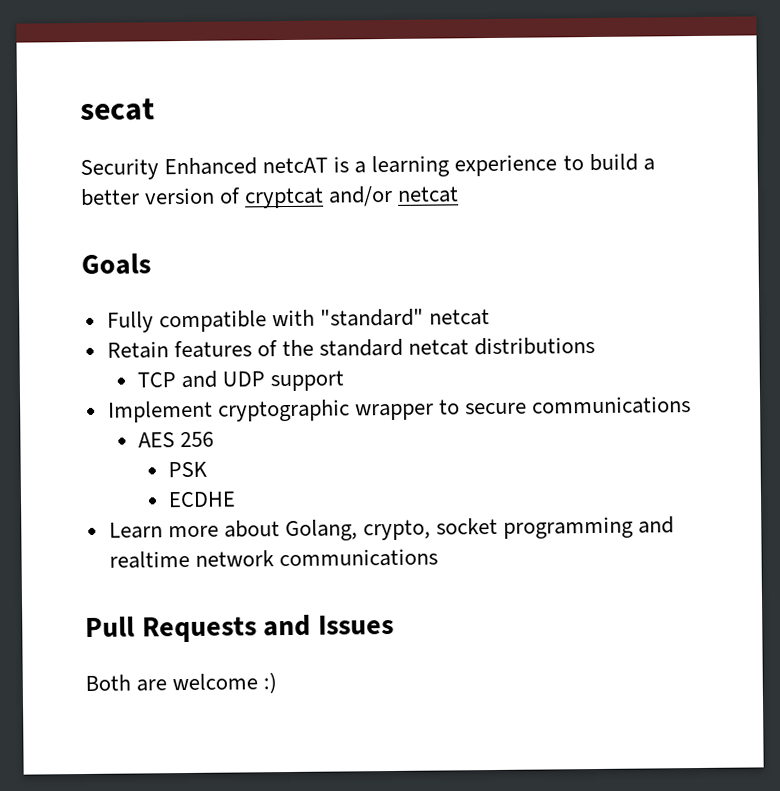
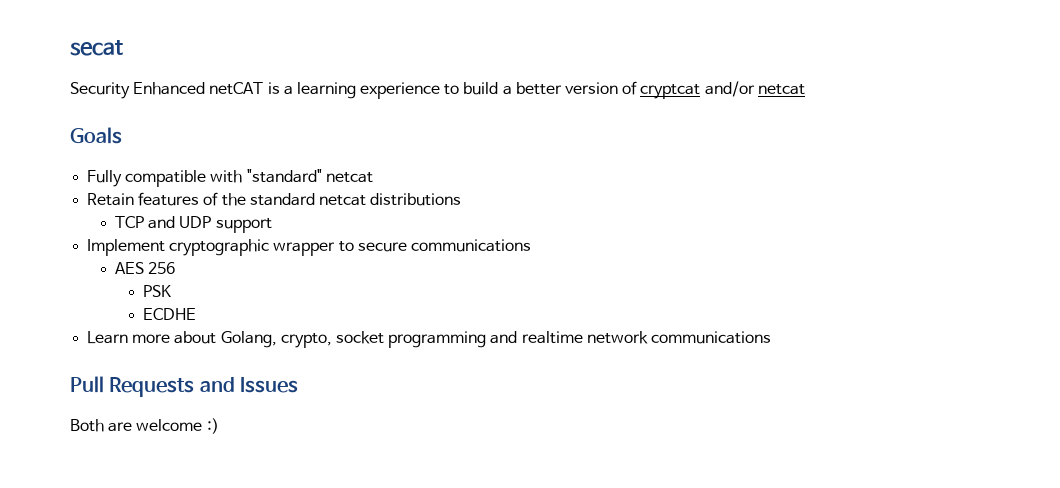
[262,157,329,174] netcAT -> [209,82,264,95] netCAT

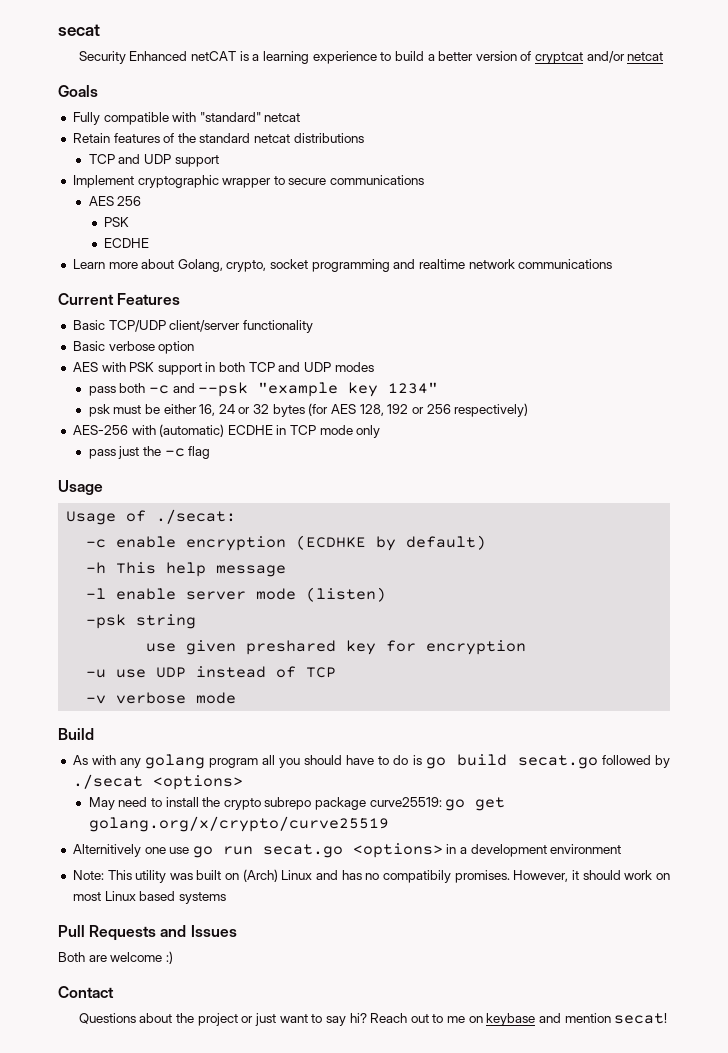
(771, 337) none -> [58,293,181,305] [72,320,313,333] [72,341,195,354] [72,362,374,375] [88,382,439,397] [88,403,529,417] [72,424,381,438] [88,446,211,459] [58,480,103,495] [66,509,237,525] [86,535,487,551] [86,562,287,577] [86,587,387,602] [86,614,197,629] [146,640,527,655] [86,666,337,678] [86,692,237,704] [58,728,94,740] [72,754,671,769] [72,774,243,790] [88,797,506,811] [88,816,389,832] [72,843,622,858] [72,869,670,883] [72,891,226,904] // Current Features // Basic TCP/UDP client/server functionality // Basic verbose option // AES with PSK support in both TCP and UDP modes // pass both -c and --psk "example key 1234" // psk must be either 16, 24 or 32 bytes (for AES 128, 192 or 256 respectively) // AES-256 with (automatic) ECDHE in TCP mode only // pass just the -c flag // Usage // Usage of ./secat: // -c enable encryption (ECDHKE by default) // -h This help message // -l enable server mode (listen) // -psk string // use given preshared key for encryption // -u use UDP instead of TCP // -v verbose mode // Build // As with any golang program all you should have to do is go build secat.go followed by ./secat <options> // May need to install the crypto subrepo package curve25519: go get golang.org/x/crypto/curve25519 // Alternitively one use go run secat.go <options> in a development environment // Note: This utility was built on (Arch) Linux and has no compatibily promises. However, it should work on most Linux based systems
(219, 426) none -> [58,986,114,998] [78,1013,668,1026] // Contact // Questions about the project or just want to say hi? Reach out to me on keybase and mention secat!

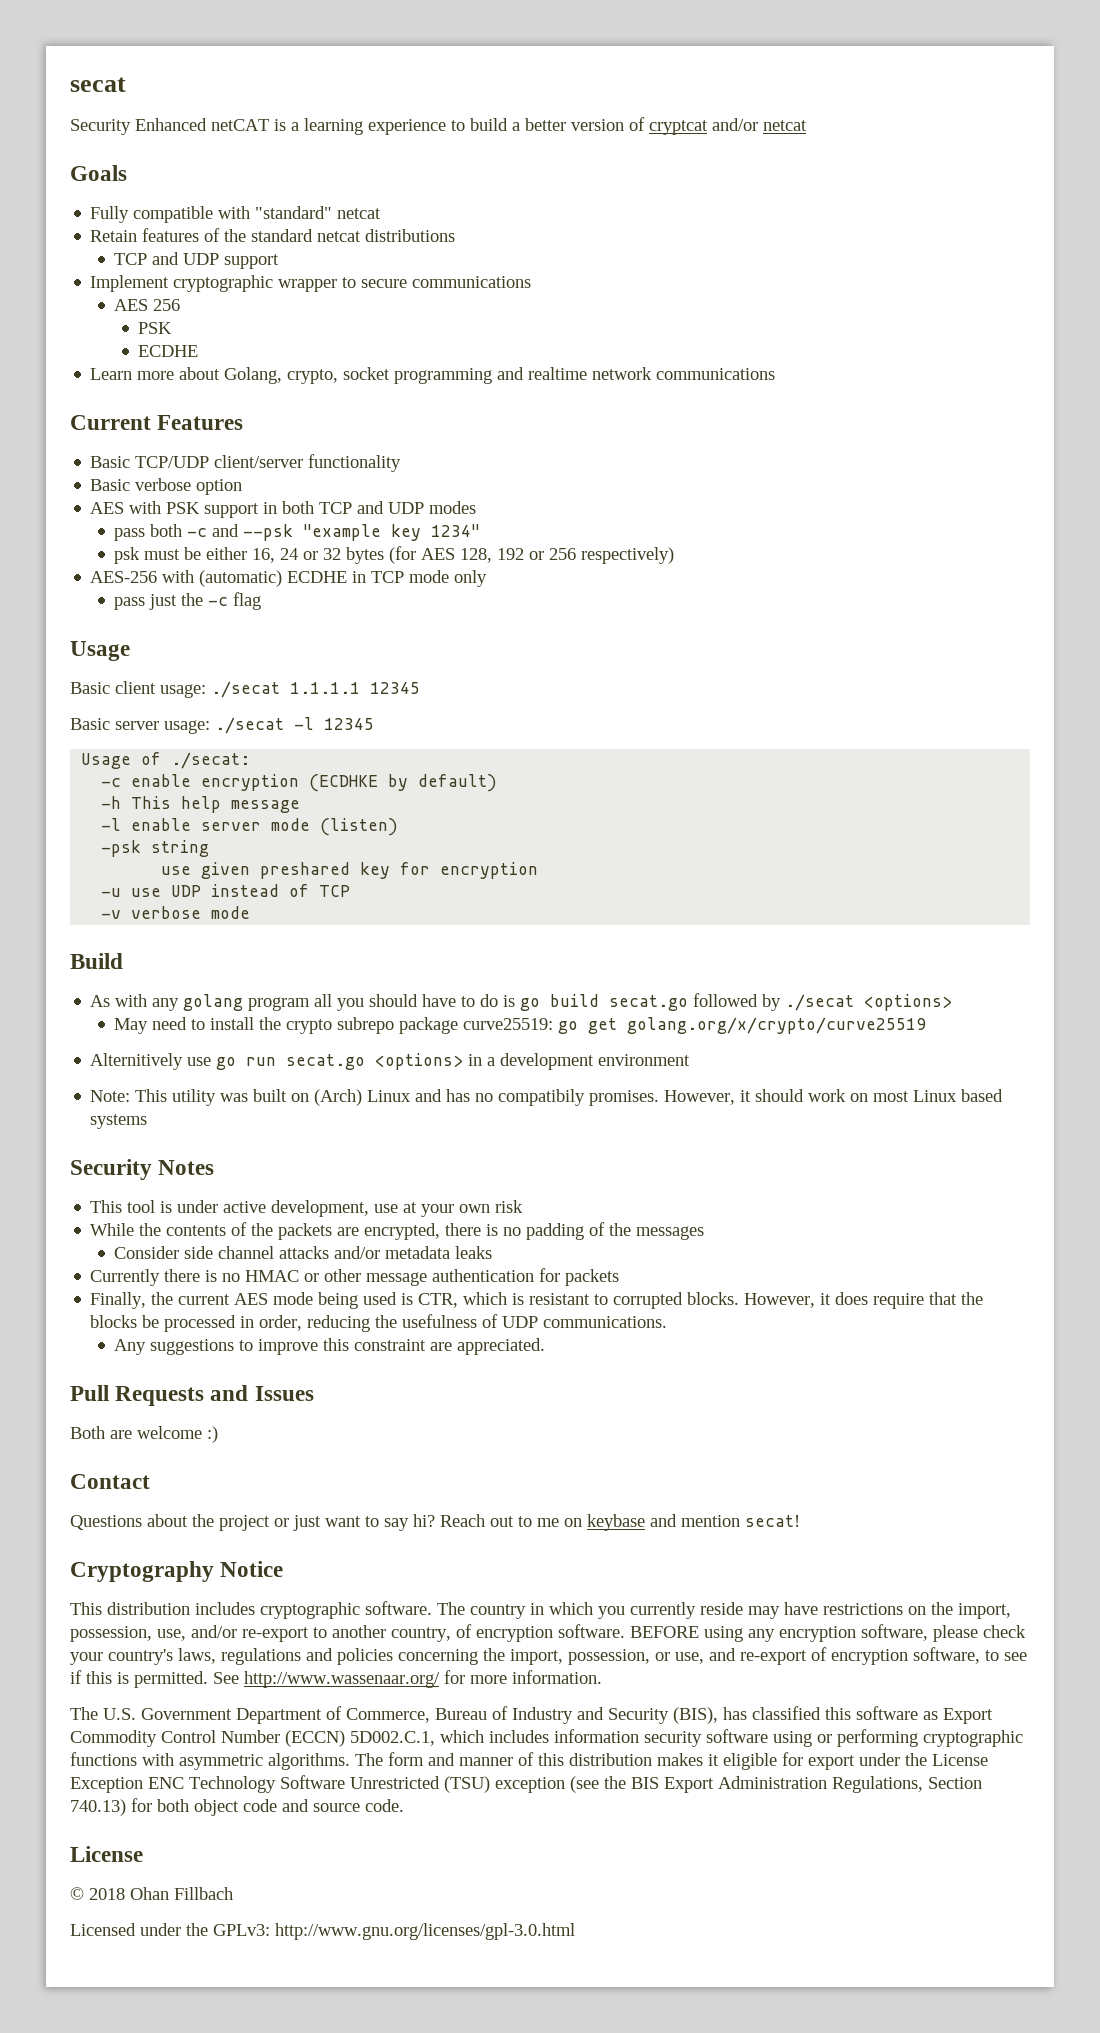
(103, 487) none -> [70,681,420,698] [70,717,374,734] // Basic client usage: ./secat 1.1.1.1 12345 // Basic server usage: ./secat -l 12345
[144,847,166,854] one -> (184, 1061) none
(226, 898) none -> [70,1159,215,1180] [90,1200,524,1217] [90,1222,705,1240] [114,1246,493,1259] [90,1268,620,1286] [90,1292,984,1309] [90,1314,668,1332] [114,1338,546,1355] // Security Notes // This tool is under active development, use at your own risk // While the contents of the packets are encrypted, there is no padding of the messages // Consider side channel attacks and/or metadata leaks // Currently there is no HMAC or other message authentication for packets // Finally, the current AES mode being used is CTR, which is resistant to corrupted blocks. However, it does require that the blocks be processed in order, reducing the usefulness of UDP communications. // Any suggestions to improve this constraint are appreciated.
(668, 1018) none -> [70,1561,284,1582] [70,1601,1011,1619] [70,1624,1026,1642] [70,1647,1027,1665] [70,1670,602,1688] [70,1706,993,1724] [70,1729,1023,1747] [70,1752,988,1770] [70,1775,982,1793] [70,1798,404,1816] [70,1846,143,1862] [70,1887,233,1900] [70,1923,575,1940] // Cryptography Notice // This distribution includes cryptographic software. The country in which you currently reside may have restrictions on the import, possession, use, and/or re-export to another country, of encryption software. BEFORE using any encryption software, please check your country's laws, regulations and policies concerning the import, possession, or use, and re-export of encryption software, to see if this is permitted. See http://www.wassenaar.org/ for more information. // The U.S. Government Department of Commerce, Bureau of Industry and Security (BIS), has classified this software as Export Commodity Control Number (ECCN) 5D002.C.1, which includes information security software using or performing cryptographic functions with asymmetric algorithms. The form and manner of this distribution makes it eligible for export under the License Exception ENC Technology Software Unrestricted (TSU) exception (see the BIS Export Administration Regulations, Section 740.13) for both object code and source code. // License // © 2018 Ohan Fillbach // Licensed under the GPLv3: http://www.gnu.org/licenses/gpl-3.0.html

